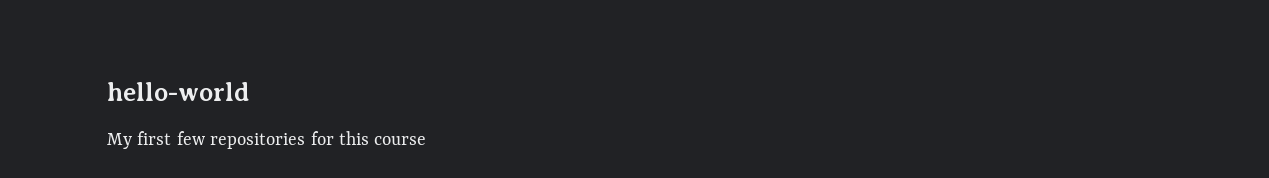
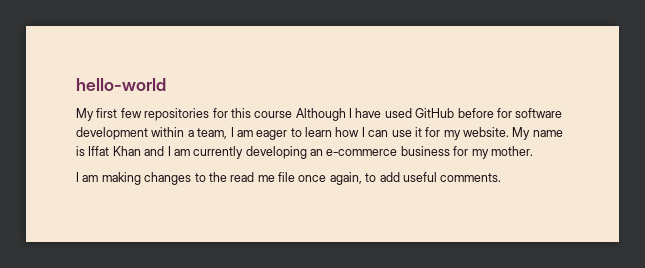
(427, 140) none -> [295,108,563,121] [76,127,563,140] [76,146,533,159] [76,172,502,185] Although I have used GitHub before for software development within a team, I am eager to learn how I can use it for my website. My name is Iffat Khan and I am currently developing an e-commerce business for my mother. // I am making changes to the read me file once again, to add useful comments.

